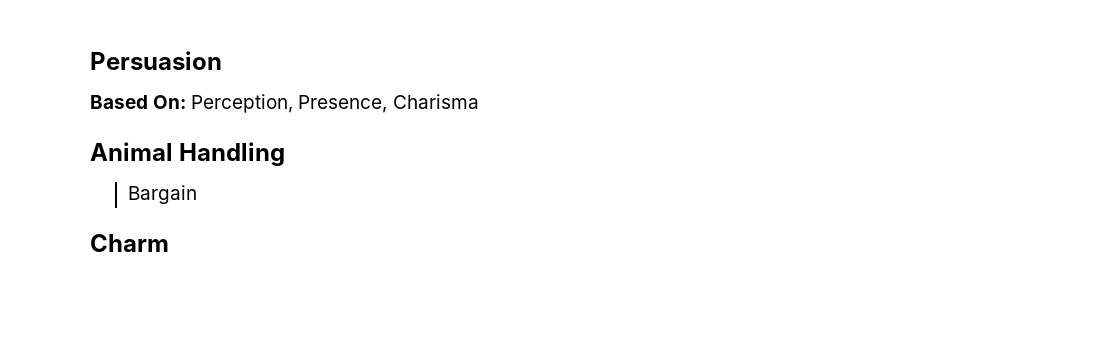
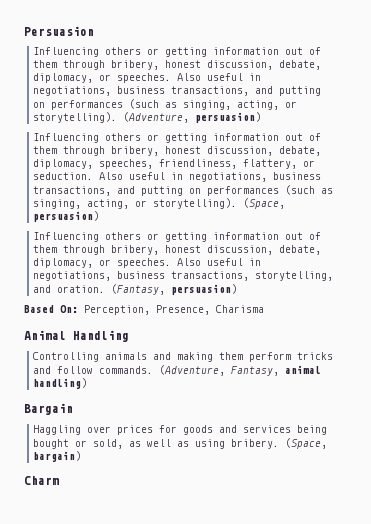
(222, 60) none -> [33,47,322,57] [33,60,322,70] [33,73,262,83] [33,86,322,96] [33,99,298,110] [33,112,262,123] [33,133,322,143] [33,146,322,156] [33,159,316,169] [33,172,322,182] [33,185,334,196] [33,198,286,209] [33,211,100,222] [33,232,322,242] [33,245,322,255] [33,258,262,268] [33,271,334,281] [33,284,238,295] // Influencing others or getting information out of them through bribery, honest discussion, debate, diplomacy, or speeches. Also useful in negotiations, business transactions, and putting on performances (such as singing, acting, or storytelling). (Adventure, persuasion) // Influencing others or getting information out of them through bribery, honest discussion, debate, diplomacy, speeches, friendliness, flattery, or seduction. Also useful in negotiations, business transactions, and putting on performances (such as singing, acting, or storytelling). (Space, persuasion) // Influencing others or getting information out of them through bribery, honest discussion, debate, diplomacy, or speeches. Also useful in negotiations, business transactions, storytelling, and oration. (Fantasy, persuasion)
[127,185,197,204] Bargain -> [33,352,334,362] [33,365,322,376] [33,378,88,389] [24,403,73,415] [33,425,328,435] [33,438,328,449] [33,451,82,462] Controlling animals and making them perform tricks and follow commands. (Adventure, Fantasy, animal handling) // Bargain // Haggling over prices for goods and services being bought or sold, as well as using bribery. (Space, bargain)

